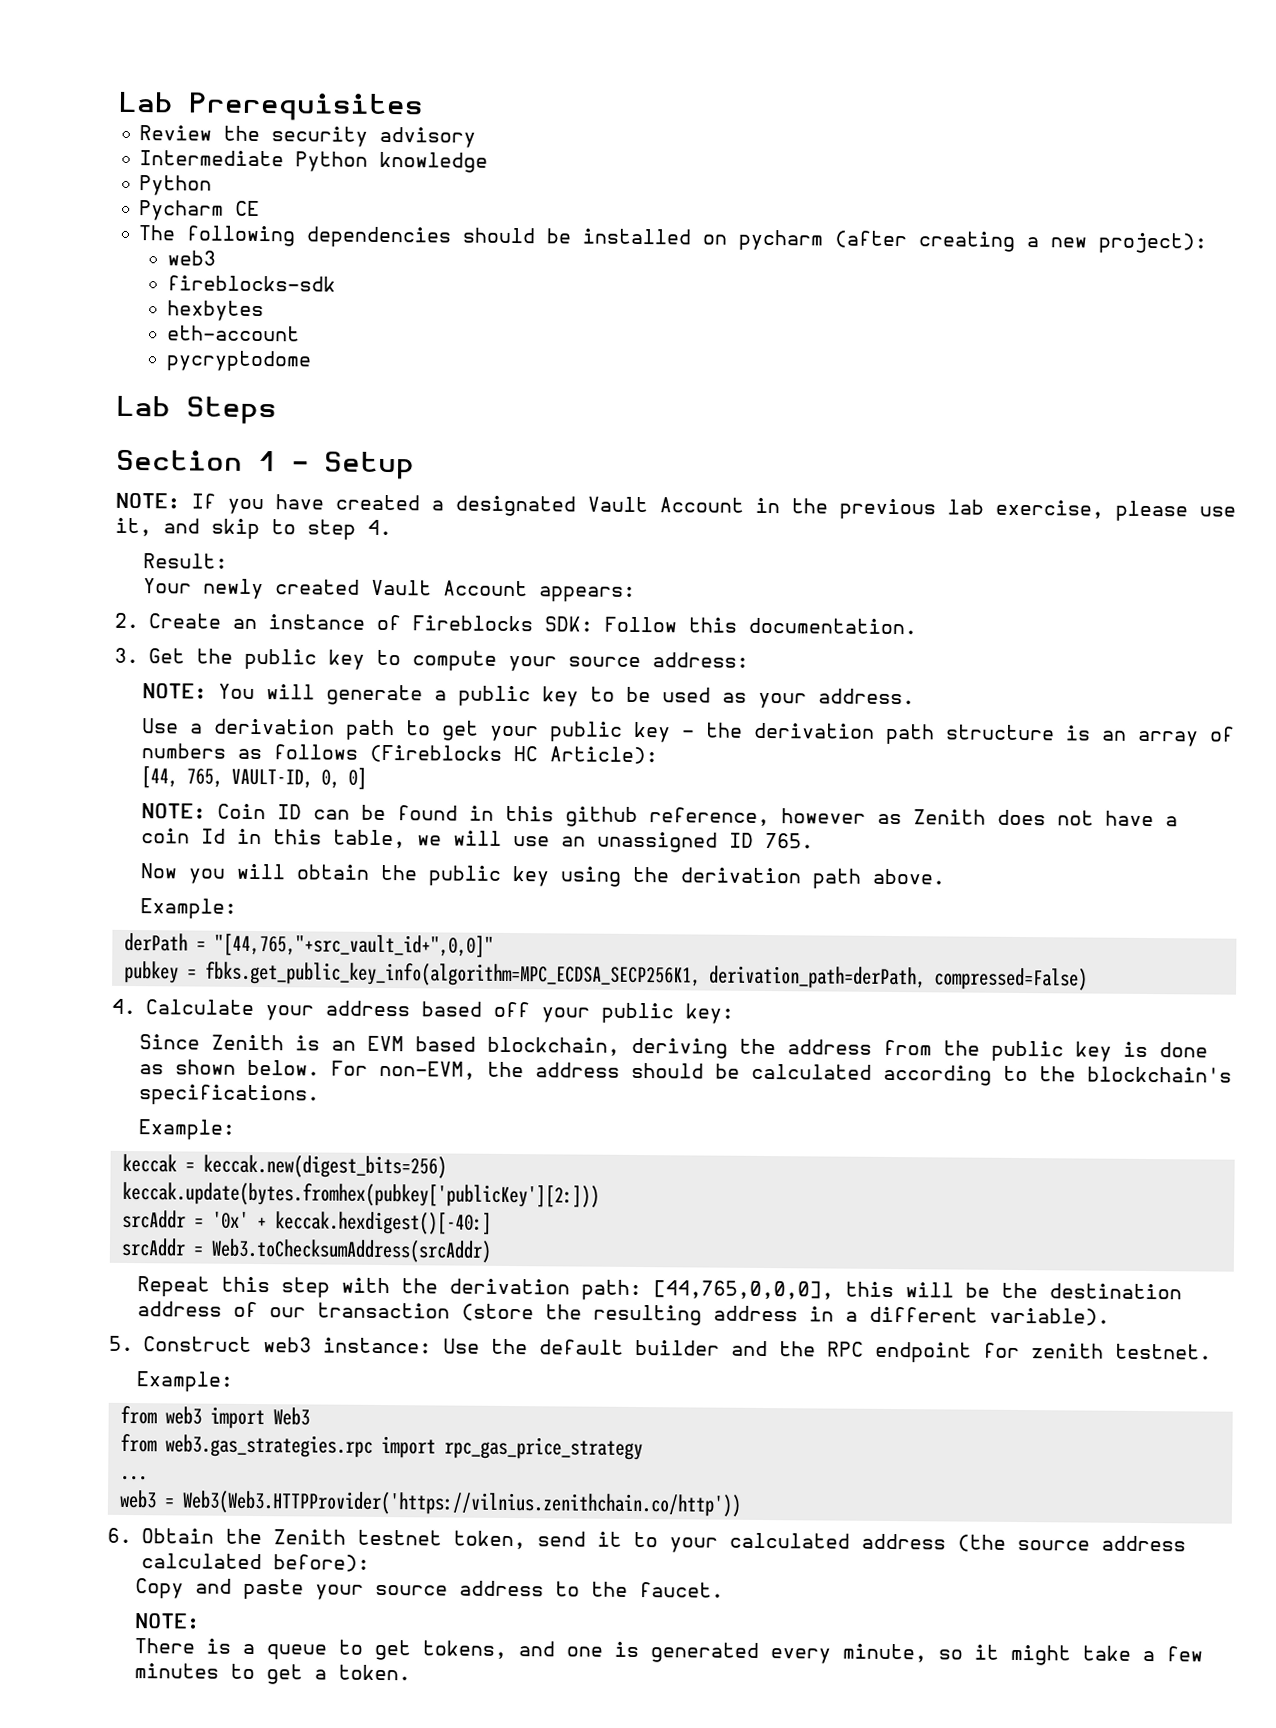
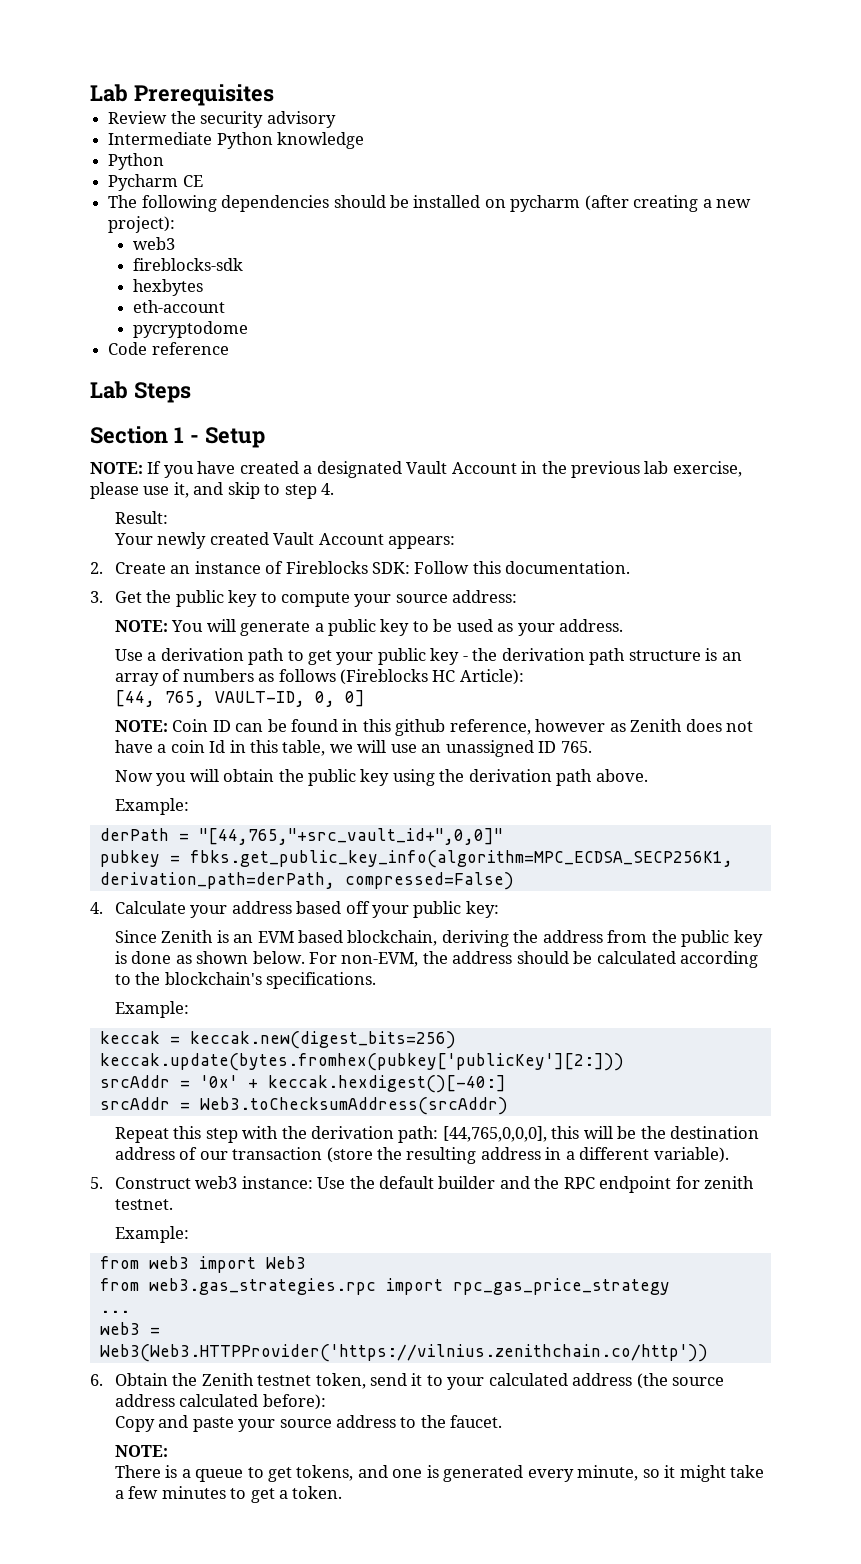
(312, 361) none -> [108,342,229,355] // Code reference

